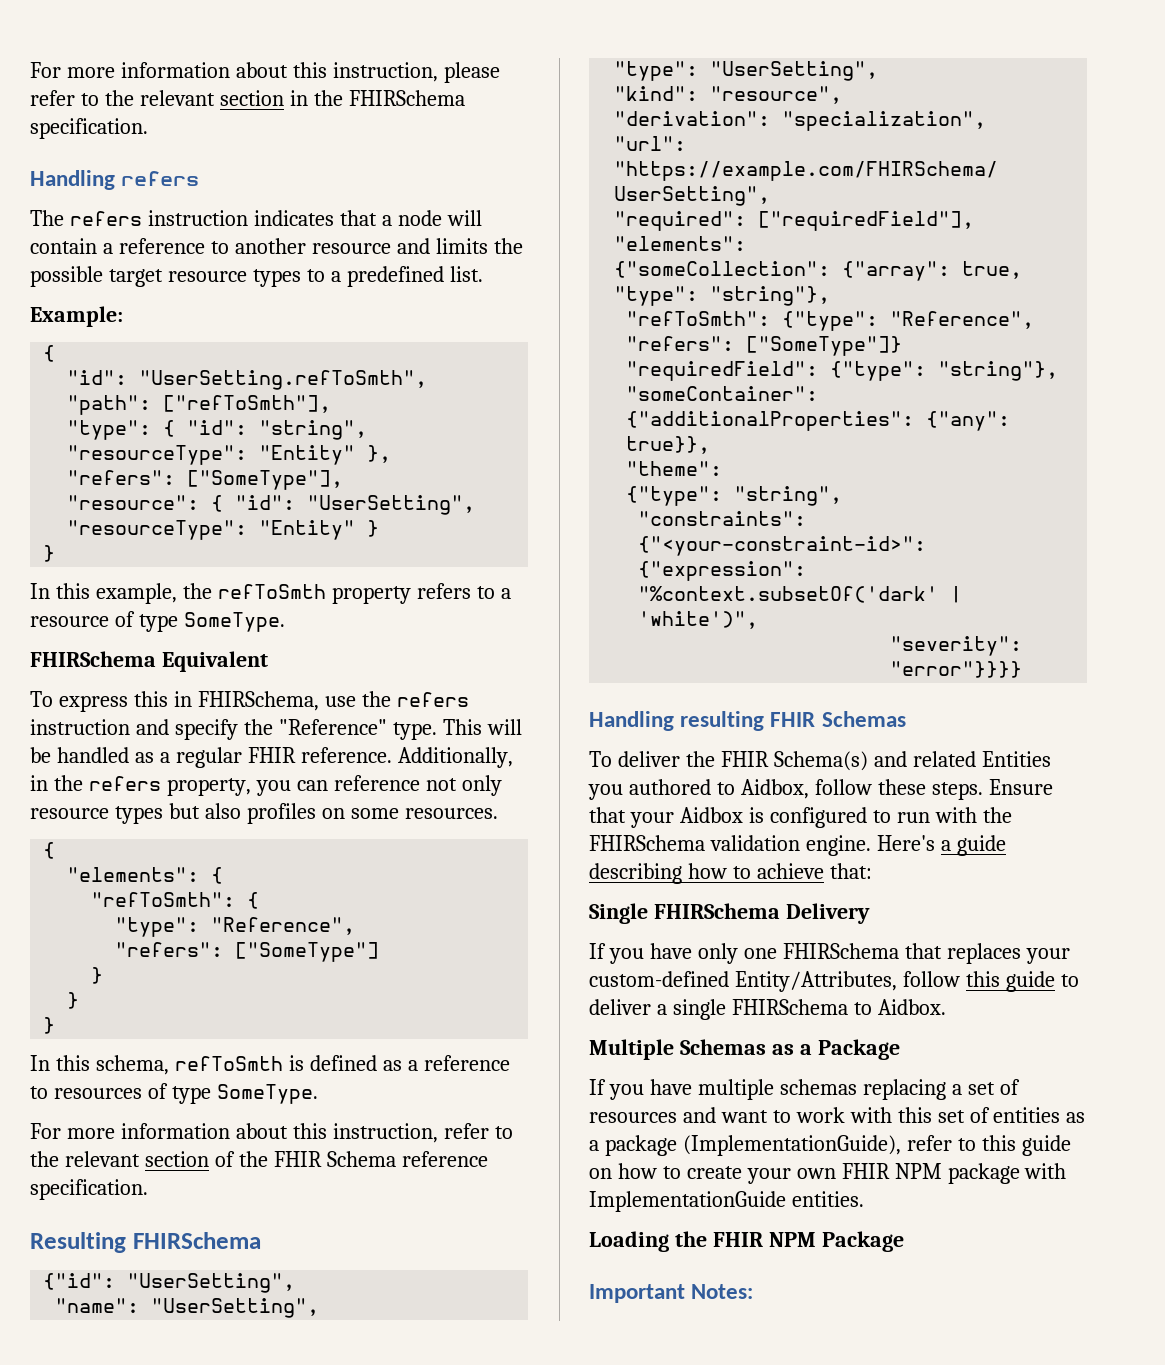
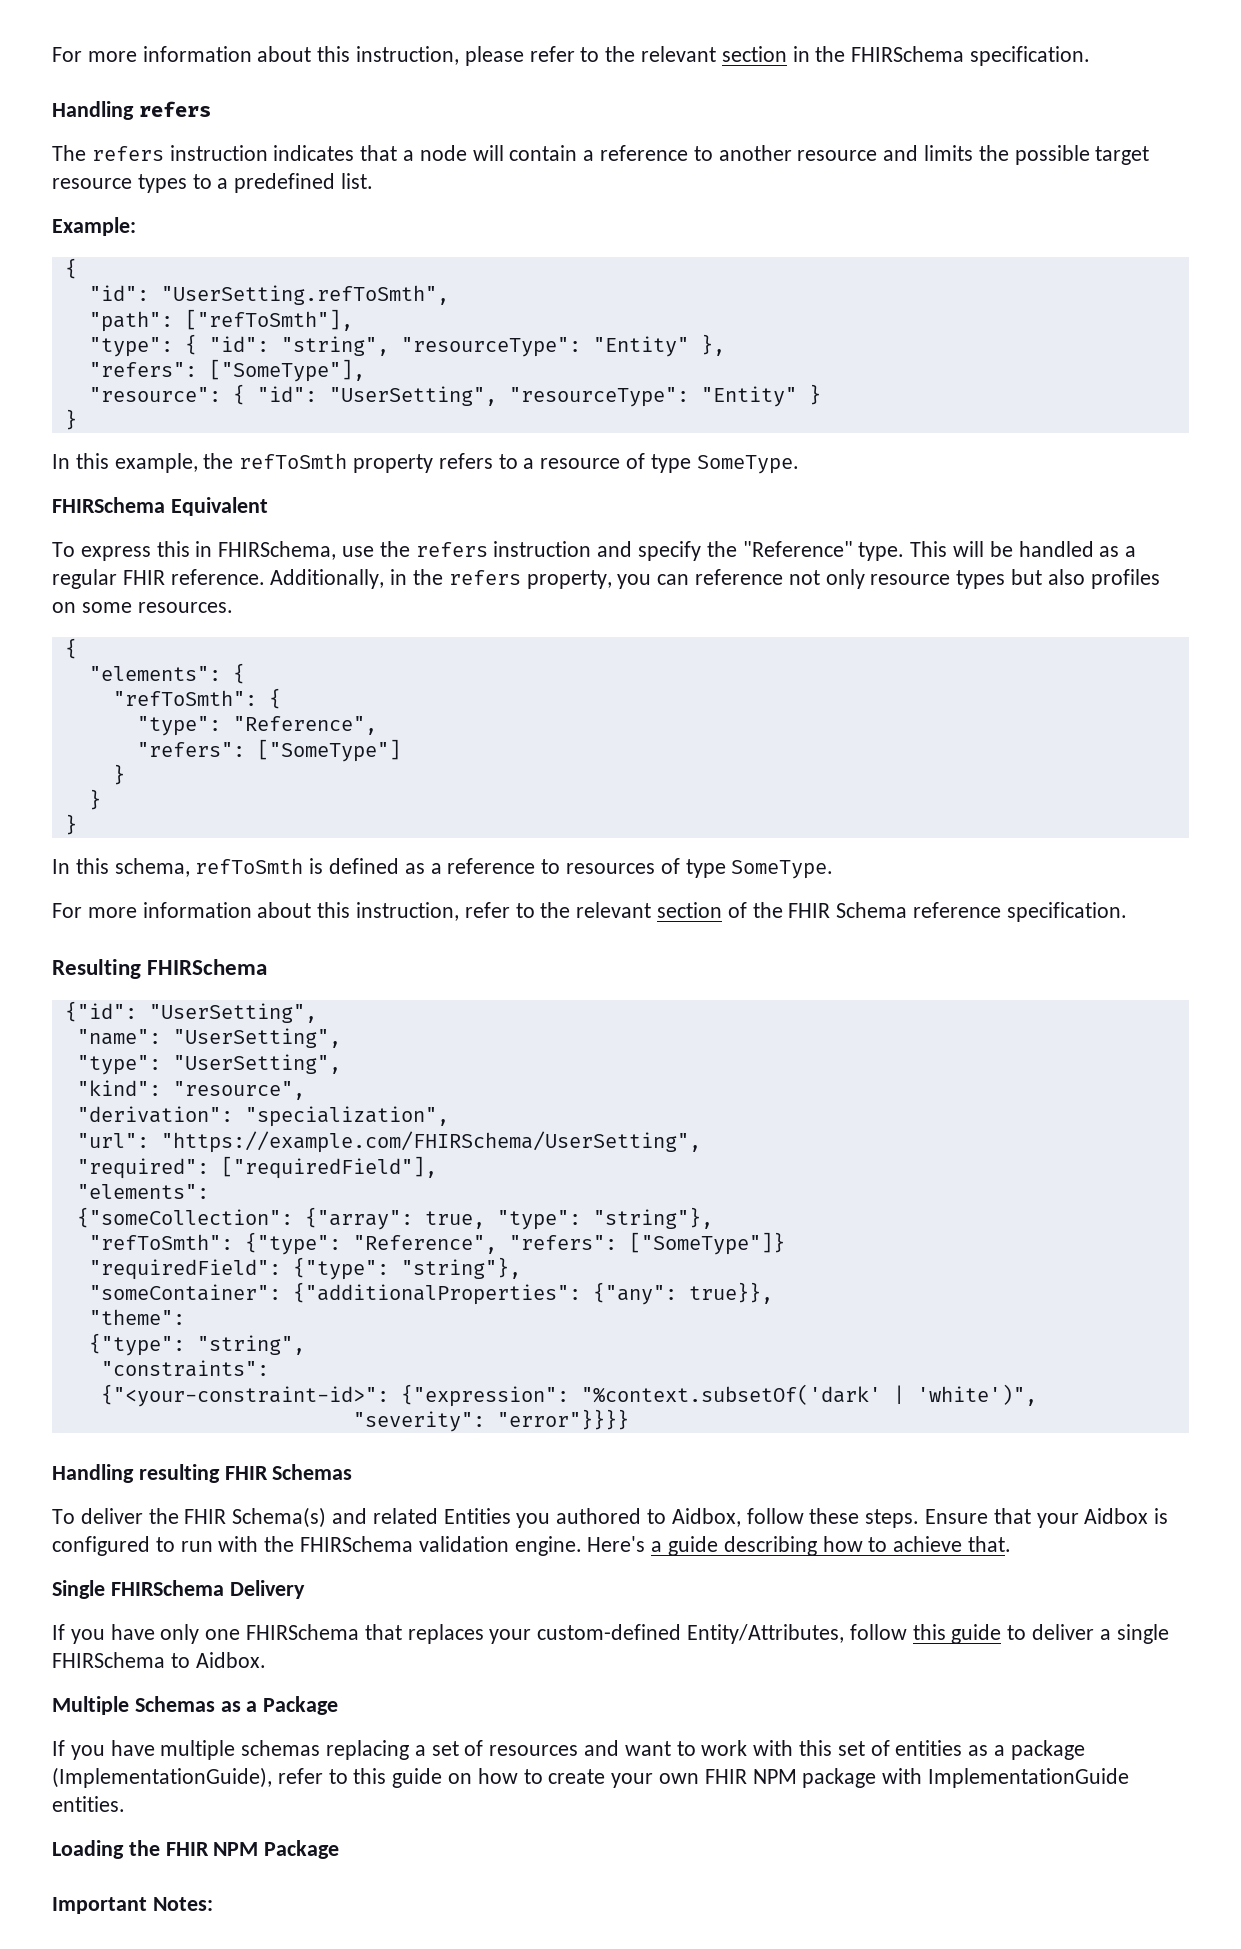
[829,863,872,879] that: -> [968,1536,1012,1552] that.

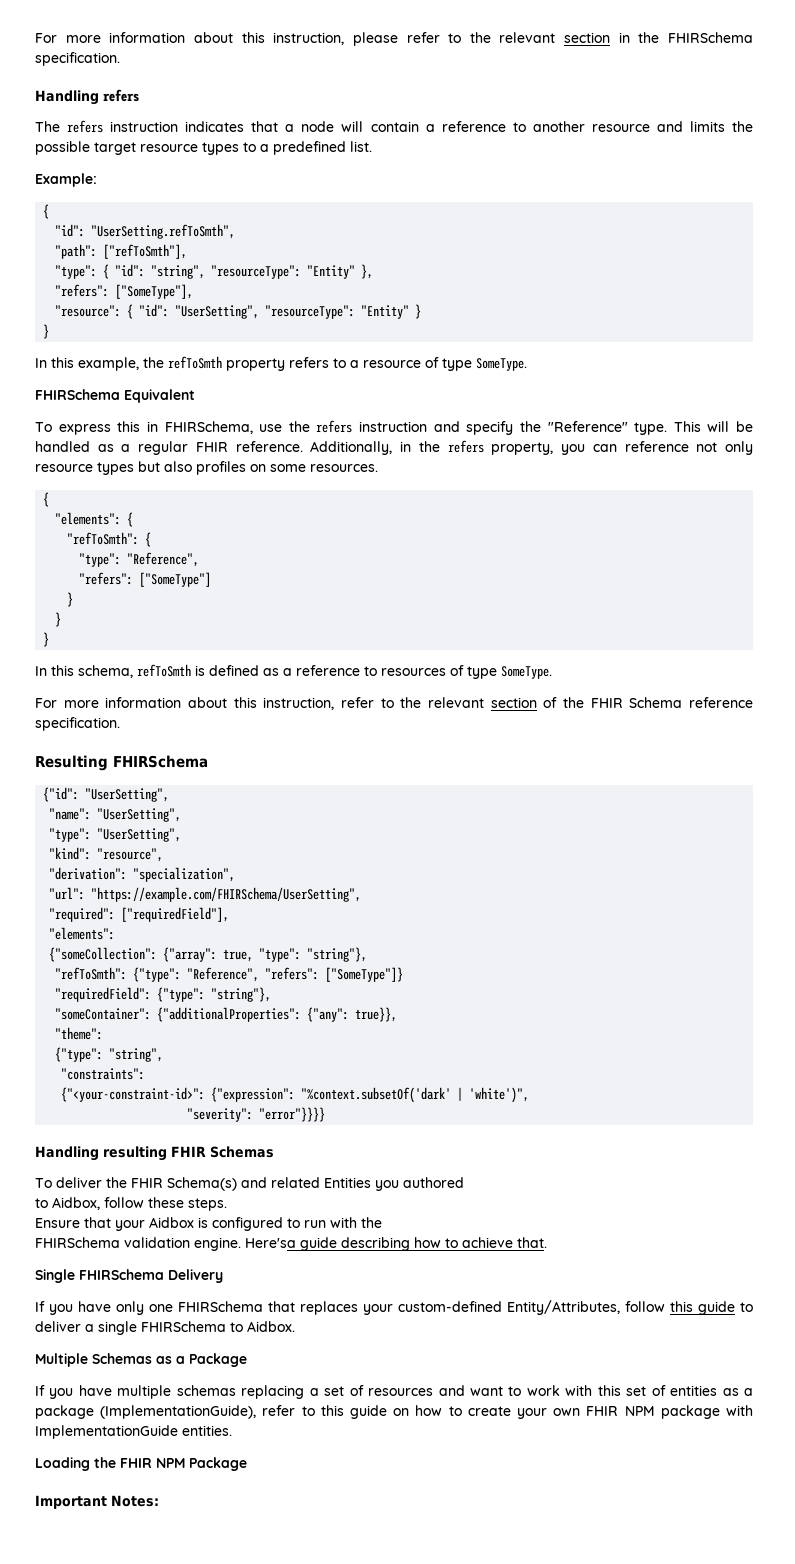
(642, 1516) none -> (464, 1182) //
(920, 1518) none -> (227, 1204) //
(295, 1544) none -> (382, 1222) //
[587,1536,663,1552] Here's a -> [245,1238,296,1248] Here'sa

